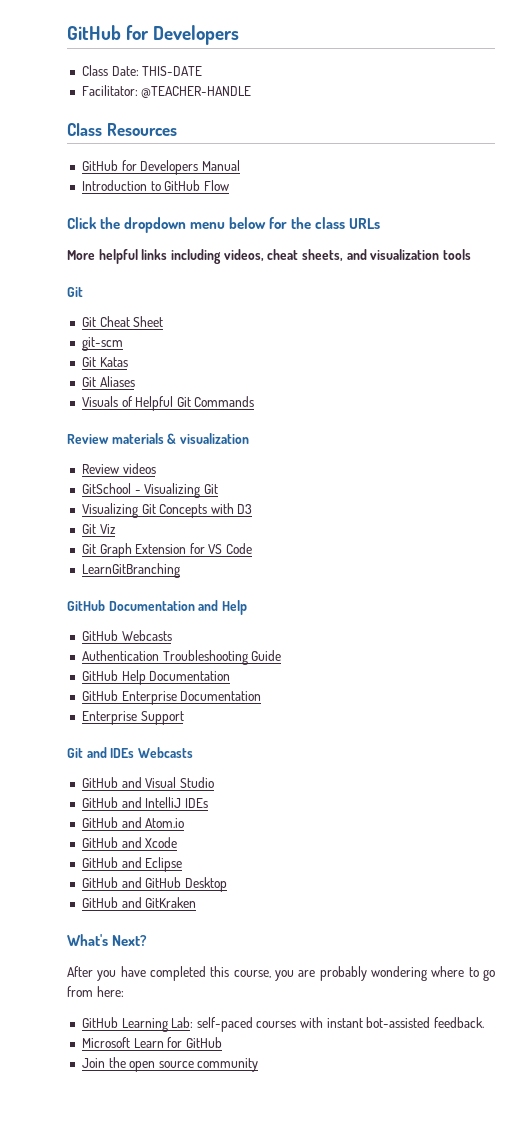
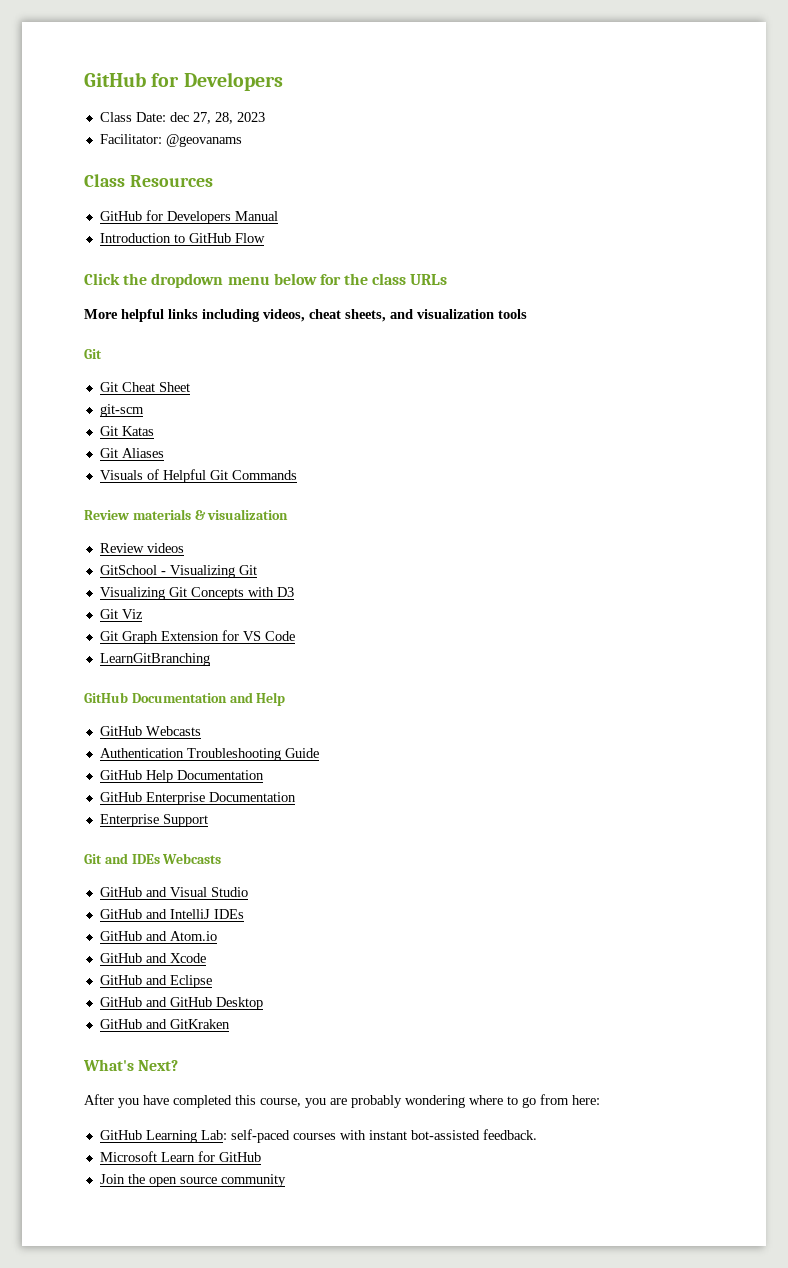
[142,66,203,76] THIS-DATE -> [169,112,265,124] dec 27, 28, 2023
[141,86,252,98] @TEACHER-HANDLE -> [165,134,242,147] @geovanams

